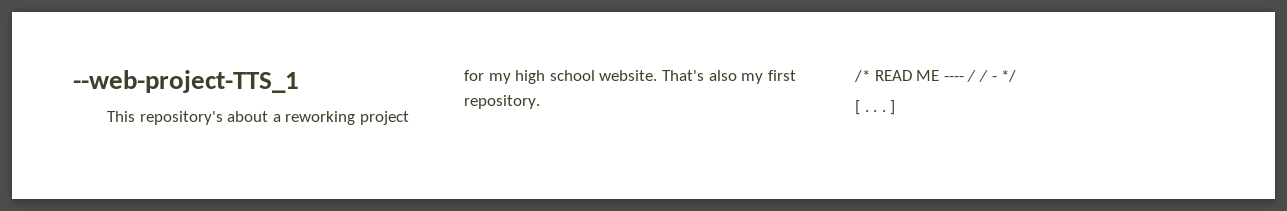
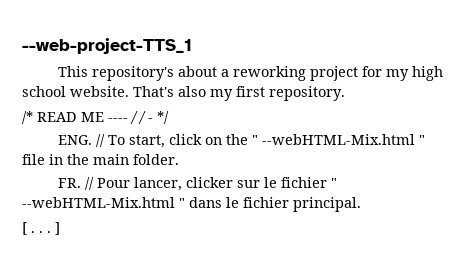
(1017, 76) none -> [57,134,425,148] [22,154,179,165] [57,177,337,191] [22,197,361,212] // ENG. // To start, click on the " --webHTML-Mix.html " file in the main folder. // FR. // Pour lancer, clicker sur le fichier " --webHTML-Mix.html " dans le fichier principal.

